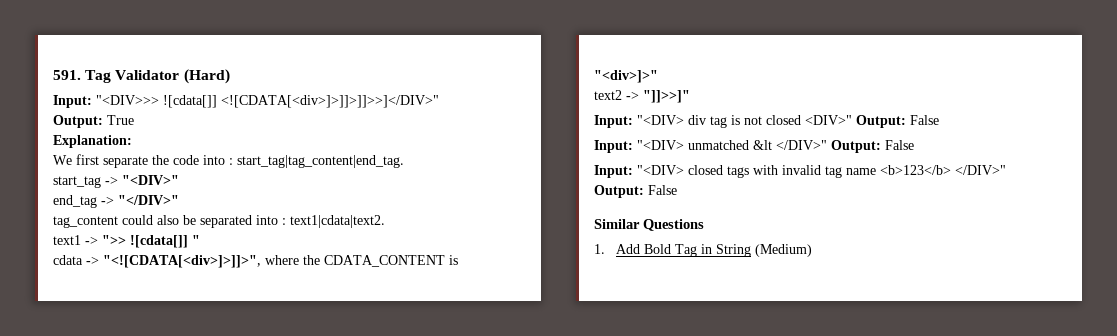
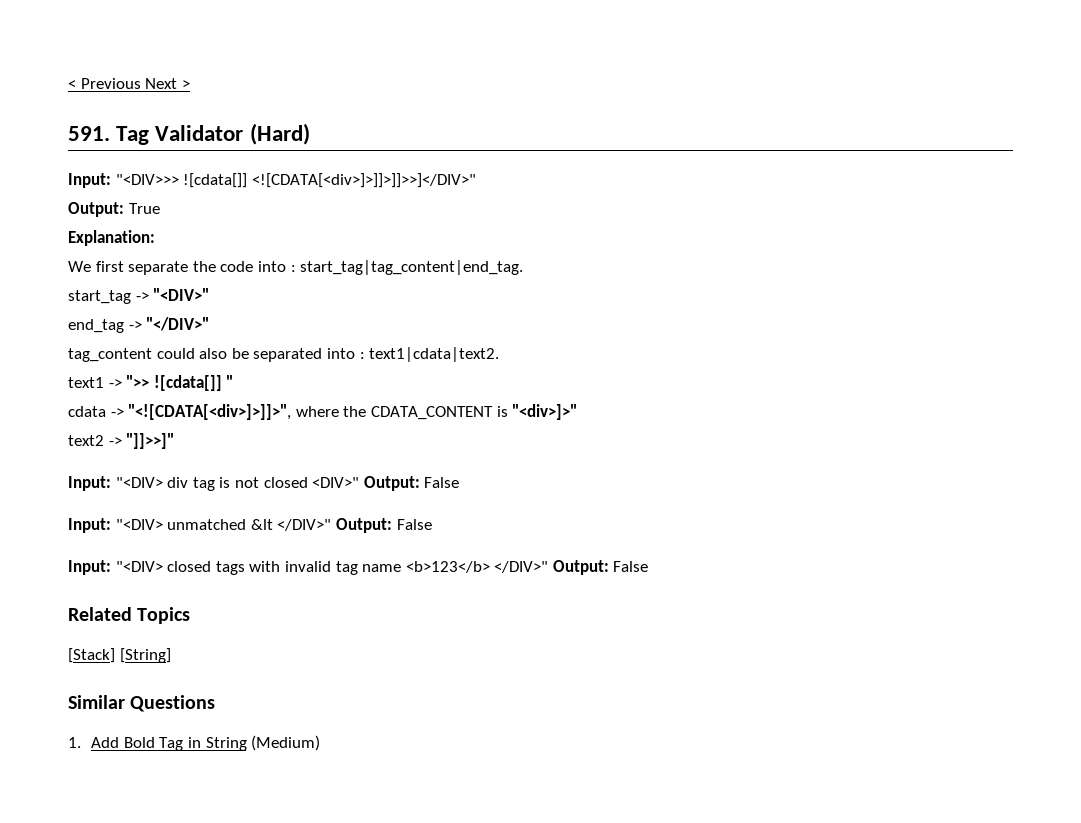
(53, 75) none -> [68,78,190,89] < Previous Next > //
(677, 190) none -> [68,607,191,624] [68,648,171,663] // Related Topics // [Stack] [String]

